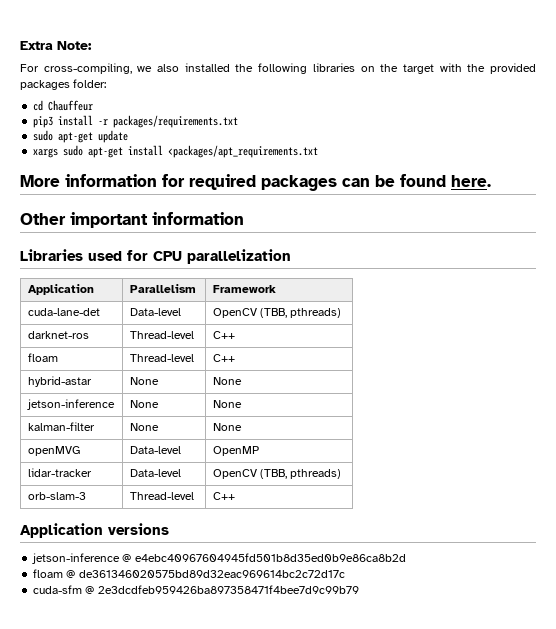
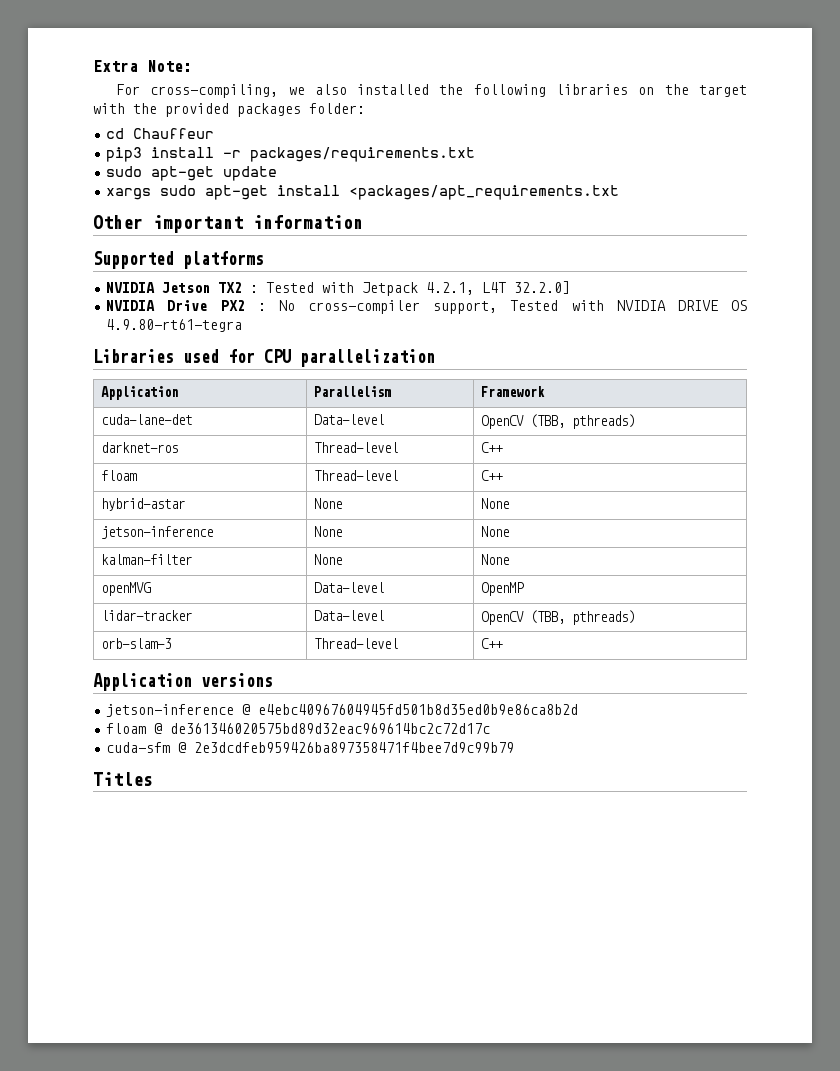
[20,174,491,191] [20,212,244,228] More information for required packages can be found here. // Other important information -> [93,215,363,233] [93,251,264,269] [106,281,571,296] [106,300,747,314] [106,319,243,332] Other important information // Supported platforms // NVIDIA Jetson TX2 : Tested with Jetpack 4.2.1, L4T 32.2.0] // NVIDIA Drive PX2 : No cross-compiler support, Tested with NVIDIA DRIVE OS 4.9.80-rt61-tegra
(359, 589) none -> [93,772,153,786] // Titles

